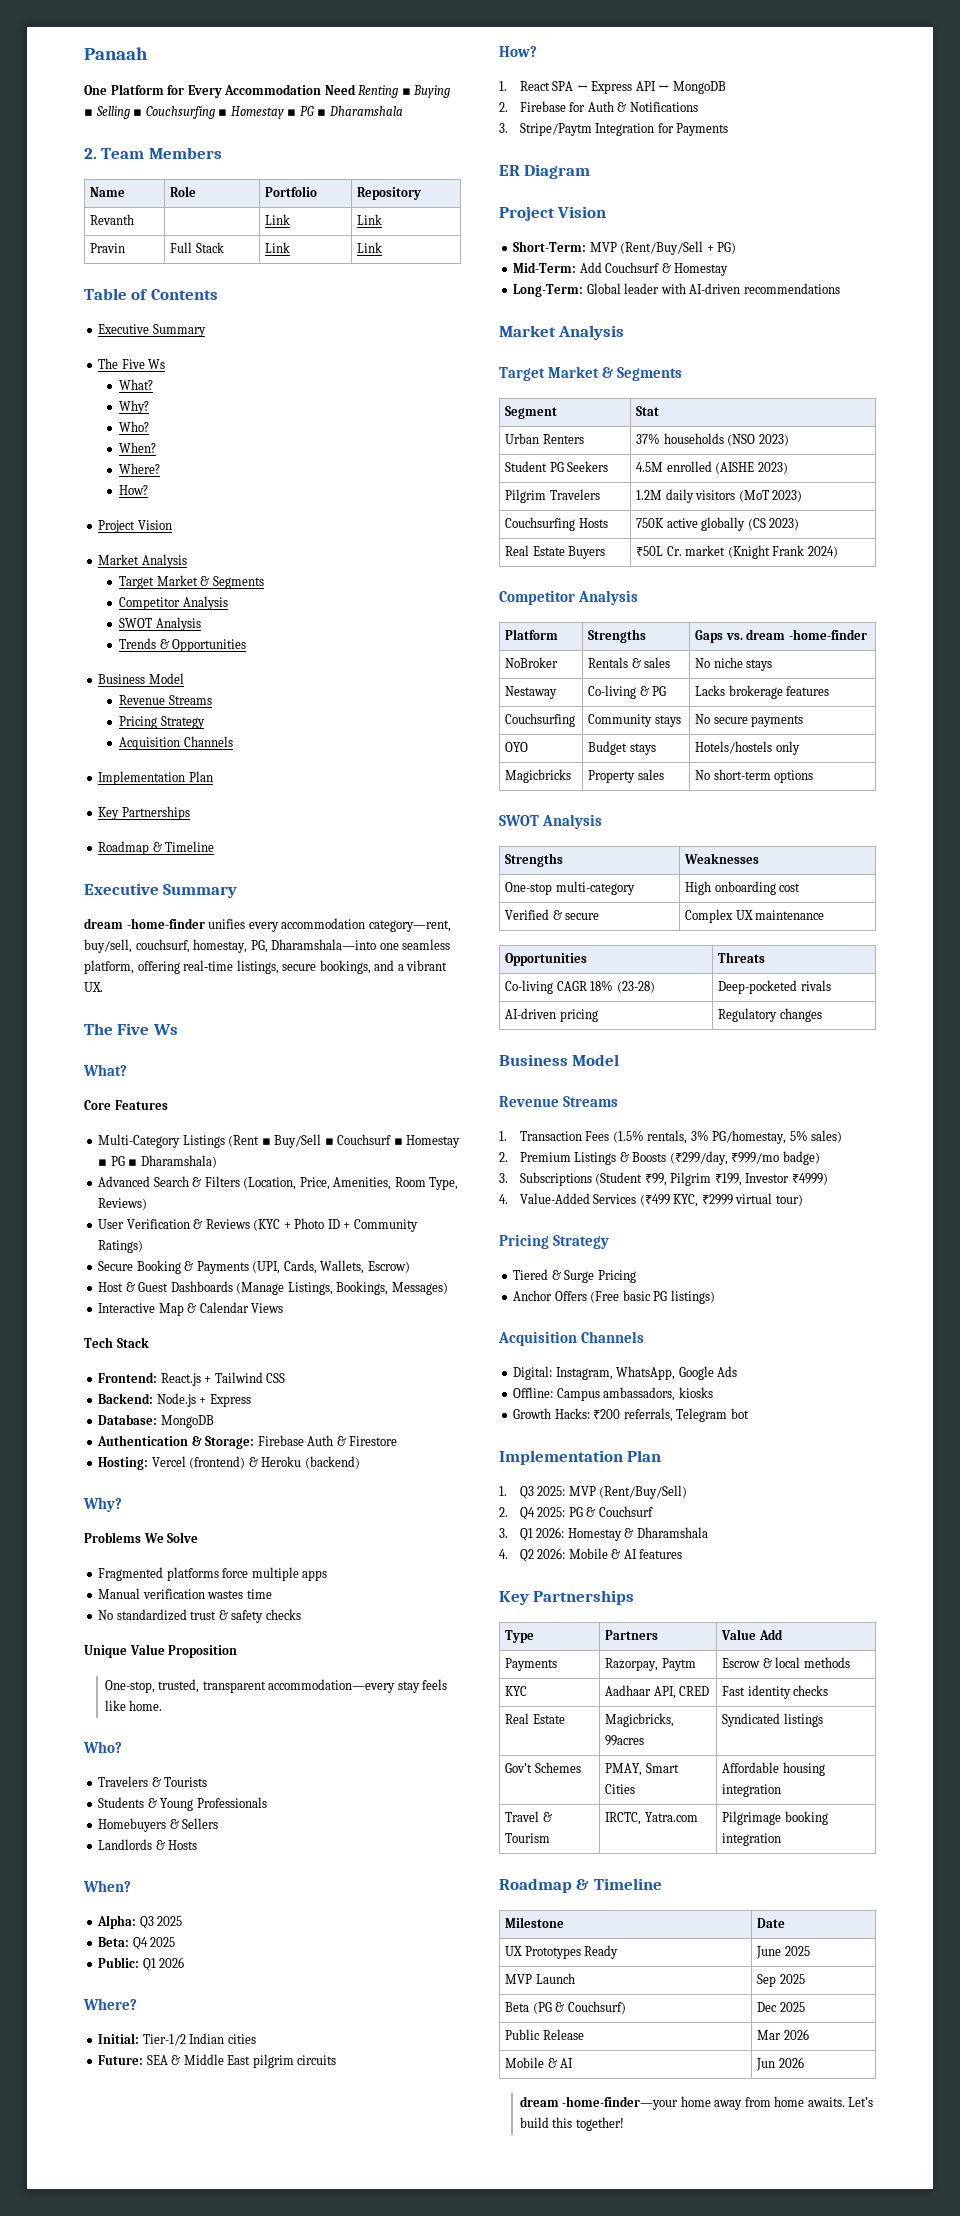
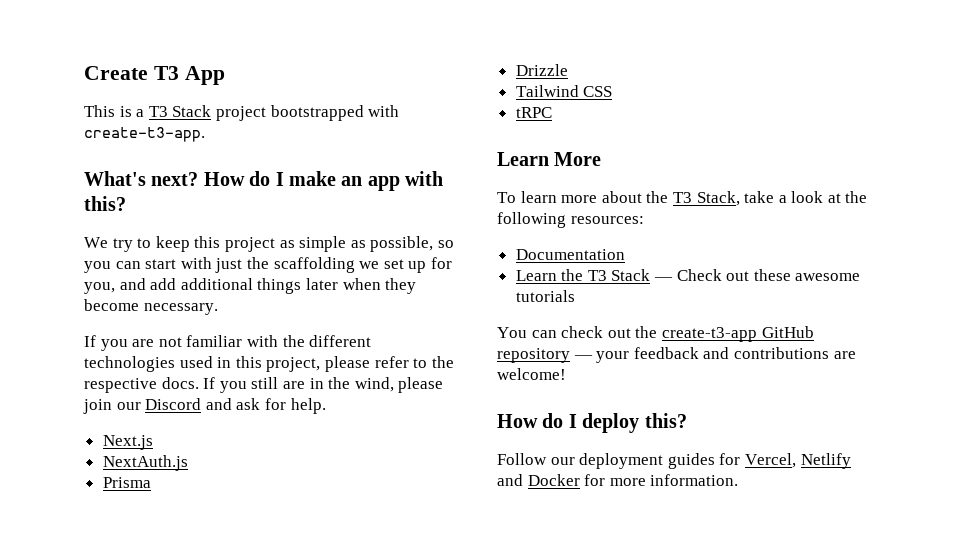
[84,47,148,60] [84,84,451,98] [84,106,403,119] [84,147,222,159] [90,187,126,197] [170,186,197,197] [265,186,318,197] [357,187,422,200] [90,214,135,225] [265,214,291,225] [357,214,383,225] [90,243,126,253] [170,242,224,253] [265,242,291,253] [357,242,383,253] [84,288,218,300] [98,324,206,337] [98,358,166,369] [119,379,154,390] [119,400,150,414] [119,421,150,432] [119,442,157,453] [119,463,161,474] [119,485,149,495] [98,520,172,533] [98,554,187,568] [119,575,264,589] [119,596,228,610] [119,617,201,631] [119,638,247,652] [98,673,184,684] [119,695,212,705] [119,716,205,729] [119,736,233,750] [98,771,213,785] [98,806,190,820] [98,841,215,855] [84,883,238,898] [84,918,451,932] [84,939,451,953] [84,960,448,974] [84,982,103,992] [84,1023,178,1035] [83,1064,127,1076] [84,1100,168,1110] [98,1134,461,1148] [98,1155,217,1168] [98,1176,459,1190] [98,1198,148,1210] [98,1218,418,1232] [98,1240,144,1253] [98,1260,410,1274] [98,1281,448,1295] [98,1302,284,1316] [84,1337,149,1348] [98,1372,286,1386] [98,1393,251,1407] [98,1414,214,1428] [97,1435,398,1449] [98,1456,360,1470] [83,1497,122,1512] [84,1532,199,1543] [98,1567,328,1581] [98,1588,272,1599] [98,1609,301,1623] [84,1644,238,1658] [104,1679,448,1693] [104,1700,163,1711] [83,1741,122,1753] [98,1776,208,1787] [98,1797,267,1811] [98,1818,219,1832] [98,1839,198,1850] [83,1880,131,1892] [97,1915,183,1929] [98,1937,176,1950] [98,1957,185,1971] [83,1998,137,2010] [98,2033,256,2046] [98,2054,337,2068] [499,46,537,57] [499,81,726,94] [499,101,698,112] [499,123,729,136] [499,164,591,179] [499,206,607,221] [513,241,737,255] [513,262,729,276] [513,283,840,297] [499,325,625,340] [499,366,682,381] [505,406,558,419] [636,406,660,416] [505,433,584,444] [636,433,789,446] [505,461,609,472] [636,461,788,474] [505,489,600,503] [636,489,803,503] [505,517,608,531] [636,517,800,531] [505,545,606,559] [636,545,838,559] [499,590,638,605] [505,629,559,640] [588,629,647,643] [695,629,867,643] [505,657,559,668] [588,657,671,668] [695,657,773,671] [505,686,558,699] [588,685,667,699] [695,685,830,699] [505,713,576,727] [588,714,681,727] [695,714,804,727] [505,742,529,752] [588,741,656,755] [695,741,800,755] [505,769,572,783] [588,769,664,783] [695,769,814,783] [499,814,602,829] [505,853,564,867] [684,853,760,864] [505,881,635,895] [685,881,801,895] [505,909,600,920] [685,909,825,923] [505,953,588,966] [718,952,766,963] [505,980,655,994] [718,980,831,994] [505,1008,598,1022] [718,1008,822,1022] [499,1054,620,1066] [499,1096,618,1107] [499,1130,843,1144] [499,1151,820,1165] [499,1172,828,1186] [499,1193,803,1207] [499,1234,609,1249] [513,1269,636,1283] [513,1290,715,1304] [498,1331,644,1346] [513,1366,738,1380] [513,1387,713,1401] [513,1408,749,1422] [499,1450,662,1465] [499,1485,688,1499] [499,1506,653,1520] [499,1527,708,1541] [499,1548,683,1562] [499,1590,635,1605] [505,1630,535,1643] [605,1630,659,1640] [721,1629,783,1640] [505,1658,558,1671] [605,1658,696,1671] [722,1657,850,1668] [505,1686,528,1696] [605,1685,710,1699] [722,1685,829,1699] [505,1713,565,1724] [605,1713,675,1727] [605,1735,645,1746] [722,1713,823,1727] [505,1762,581,1773] [605,1763,679,1776] [605,1784,636,1794] [722,1762,825,1776] [722,1784,782,1797] [505,1811,552,1822] [505,1833,551,1843] [605,1812,698,1825] [722,1811,828,1825] [722,1833,782,1846] [499,1878,662,1893] [505,1917,565,1928] [757,1918,786,1928] [505,1945,619,1959] [756,1946,810,1959] [505,1973,575,1984] [757,1974,805,1987] [505,2001,626,2014] [757,2002,805,2012] [505,2029,584,2040] [757,2029,809,2040] [505,2057,574,2068] [756,2057,804,2071] [519,2096,874,2110] [519,2117,624,2131] Panaah // One Platform for Every Accommodation Need Renting ▪ Buying ▪ Selling ▪ Couchsurfing ▪ Homestay ▪ PG ▪ Dharamshala // 2. Team Members // Name | Role | Portfolio | Repository // Revanth | | Link | Link // Pravin | Full Stack | Link | Link // Table of Contents // Executive Summary // The Five Ws // What? // Why? // Who? // When? // Where? // How? // Project Vision // Market Analysis // Target Market & Segments // Competitor Analysis // SWOT Analysis // Trends & Opportunities // Business Model // Revenue Streams // Pricing Strategy // Acquisition Channels // Implementation Plan // Key Partnerships // Roadmap & Timeline // Executive Summary // dream -home-finder unifies every accommodation category—rent, buy/sell, couchsurf, homestay, PG, Dharamshala—into one seamless platform, offering real‐time listings, secure bookings, and a vibrant UX. // The Five Ws // What? // Core Features // Multi-Category Listings (Rent ▪ Buy/Sell ▪ Couchsurf ▪ Homestay ▪ PG ▪ Dharamshala) // Advanced Search & Filters (Location, Price, Amenities, Room Type, Reviews) // User Verification & Reviews (KYC + Photo ID + Community Ratings) // Secure Booking & Payments (UPI, Cards, Wallets, Escrow) // Host & Guest Dashboards (Manage Listings, Bookings, Messages) // Interactive Map & Calendar Views // Tech Stack // Frontend: React.js + Tailwind CSS // Backend: Node.js + Express // Database: MongoDB // Authentication & Storage: Firebase Auth & Firestore // Hosting: Vercel (frontend) & Heroku (backend) // Why? // Problems We Solve // Fragmented platforms force multiple apps // Manual verification wastes time // No standardized trust & safety checks // Unique Value Proposition // One-stop, trusted, transparent accommodation—every stay feels like home. // Who? // Travelers & Tourists // Students & Young Professionals // Homebuyers & Sellers // Landlords & Hosts // When? // Alpha: Q3 2025 // Beta: Q4 2025 // Public: Q1 2026 // Where? // Initial: Tier-1/2 Indian cities // Future: SEA & Middle East pilgrim circuits // How? // 1. React SPA ↔ Express API ↔ MongoDB // 2. Firebase for Auth & Notifications // 3. Stripe/Paytm Integration for Payments // ER Diagram // Project Vision // Short-Term: MVP (Rent/Buy/Sell + PG) // Mid-Term: Add Couchsurf & Homestay // Long-Term: Global leader with AI-driven recommendations // Market Analysis // Target Market & Segments // Segment | Stat // Urban Renters | 37% households (NSO 2023) // Student PG Seekers | 4.5M enrolled (AISHE 2023) // Pilgrim Travelers | 1.2M daily visitors (MoT 2023) // Couchsurfing Hosts | 750K active globally (CS 2023) // Real Estate Buyers | ₹50L Cr. market (Knight Frank 2024) // Competitor Analysis // Platform | Strengths | Gaps vs. dream -home-finder // NoBroker | Rentals & sales | No niche stays // Nestaway | Co-living & PG | Lacks brokerage features // Couchsurfing | Community stays | No secure payments // OYO | Budget stays | Hotels/hostels only // Magicbricks | Property sales | No short-term options // SWOT Analysis // Strengths | Weaknesses // One-stop multi-category | High onboarding cost // Verified & secure | Complex UX maintenance // Opportunities | Threats // Co-living CAGR 18% (23-28) | Deep-pocketed rivals // AI-driven pricing | Regulatory changes // Business Model // Revenue Streams // 1. Transaction Fees (1.5% rentals, 3% PG/homestay, 5% sales) // 2. Premium Listings & Boosts (₹299/day, ₹999/mo badge) // 3. Subscriptions (Student ₹99, Pilgrim ₹199, Investor ₹4999) // 4. Value-Added Services (₹499 KYC, ₹2999 virtual tour) // Pricing Strategy // Tiered & Surge Pricing // Anchor Offers (Free basic PG listings) // Acquisition Channels // Digital: Instagram, WhatsApp, Google Ads // Offline: Campus ambassadors, kiosks // Growth Hacks: ₹200 referrals, Telegram bot // Implementation Plan // 1. Q3 2025: MVP (Rent/Buy/Sell) // 2. Q4 2025: PG & Couchsurf // 3. Q1 2026: Homestay & Dharamshala // 4. Q2 2026: Mobile & AI features // Key Partnerships // Type | Partners | Value Add // Payments | Razorpay, Paytm | Escrow & local methods // KYC | Aadhaar API, CRED | Fast identity checks // Real Estate | Magicbricks, 99acres | Syndicated listings // Gov’t Schemes | PMAY, Smart Cities | Affordable housing integration // Travel & Tourism | IRCTC, Yatra.com | Pilgrimage booking integration // Roadmap & Timeline // Milestone | Date // UX Prototypes Ready | June 2025 // MVP Launch | Sep 2025 // Beta (PG & Couchsurf) | Dec 2025 // Public Release | Mar 2026 // Mobile & AI | Jun 2026 // dream -home-finder—your home away from home awaits. Let’s build this together! -> [84,66,225,85] [84,105,400,121] [84,127,205,142] [84,171,444,191] [84,196,126,211] [84,236,454,252] [84,257,452,273] [84,278,417,294] [84,299,218,315] [84,335,372,351] [84,356,454,372] [84,377,444,393] [83,398,326,414] [102,435,153,450] [102,455,188,471] [102,477,151,488] [515,64,568,76] [515,85,613,97] [515,107,552,118] [497,152,602,166] [497,191,868,206] [497,212,644,228] [515,249,625,260] [515,269,861,281] [515,290,575,302] [497,326,814,342] [497,347,856,363] [497,368,566,380] [497,413,687,433] [497,453,851,469] [497,474,739,486] Create T3 App // This is a T3 Stack project bootstrapped with create-t3-app. // What's next? How do I make an app with this? // We try to keep this project as simple as possible, so you can start with just the scaffolding we set up for you, and add additional things later when they become necessary. // If you are not familiar with the different technologies used in this project, please refer to the respective docs. If you still are in the wind, please join our Discord and ask for help. // Next.js // NextAuth.js // Prisma // Drizzle // Tailwind CSS // tRPC // Learn More // To learn more about the T3 Stack, take a look at the following resources: // Documentation // Learn the T3 Stack — Check out these awesome tutorials // You can check out the create-t3-app GitHub repository — your feedback and contributions are welcome! // How do I deploy this? // Follow our deployment guides for Vercel, Netlify and Docker for more information.

